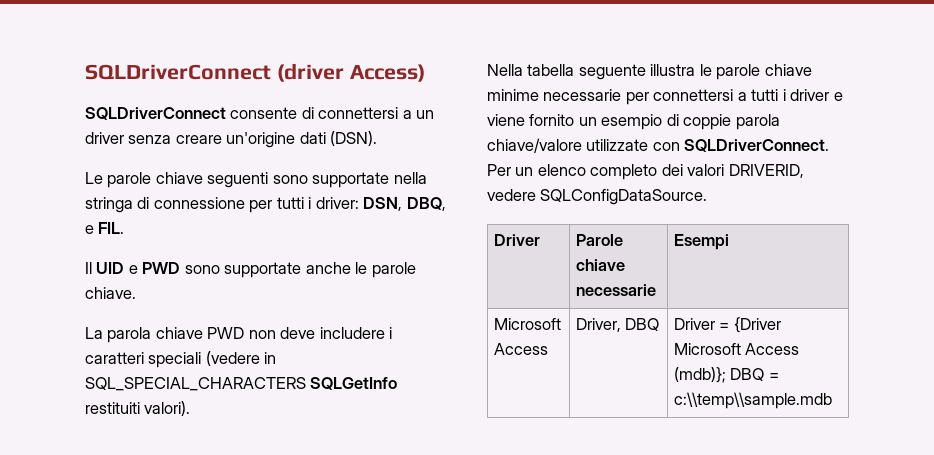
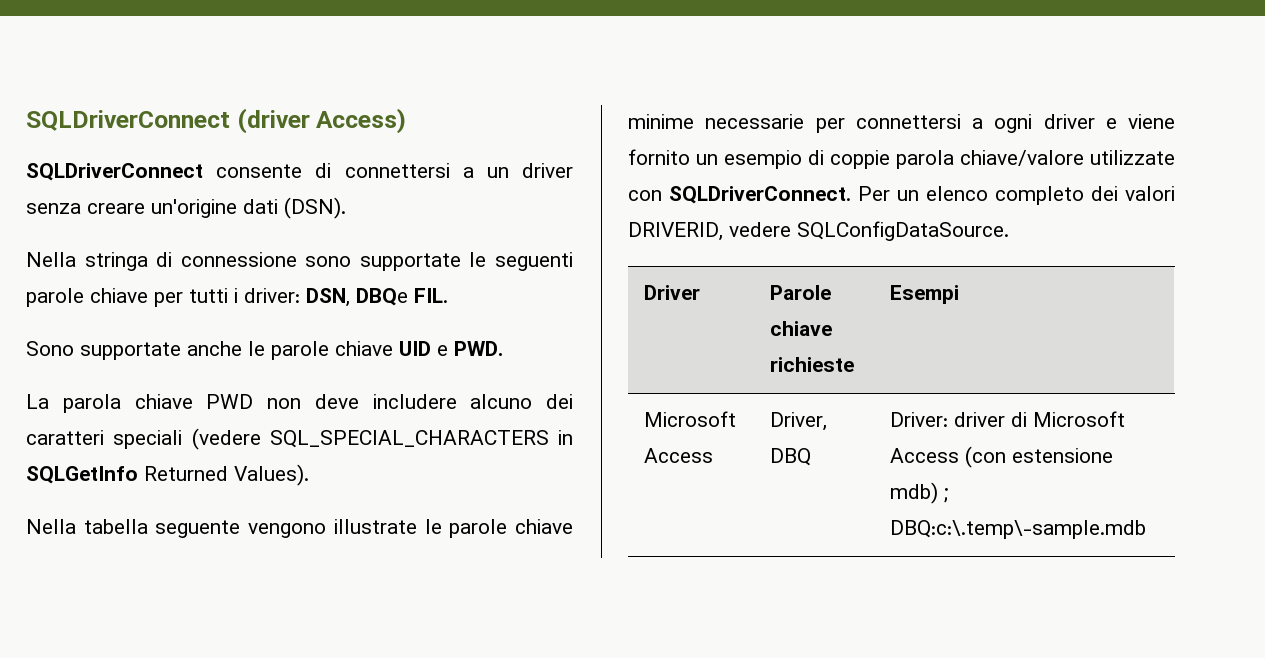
[85,172,427,188] [85,197,245,213] Le parole chiave seguenti sono supportate nella stringa di connessione -> [26,252,573,271] [26,288,148,307] Nella stringa di connessione sono supportate le seguenti parole chiave
[406,197,446,211] [85,225,94,234] DBQ, e -> [356,288,408,306] DBQe
[85,262,416,278] [85,287,136,299] Il UID e PWD sono supportate anche le parole chiave. -> [26,341,503,360] Sono supportate anche le parole chiave UID e PWD.
[389,327,393,339] i -> [470,394,573,409] alcuno dei
[264,352,277,364] [85,377,398,391] [85,401,191,416] in SQL_SPECIAL_CHARACTERS SQLGetInfo restituiti valori). -> [269,430,573,448] [26,464,309,486] SQL_SPECIAL_CHARACTERS in SQLGetInfo Returned Values).
[650,64,696,76] illustra -> [248,519,417,538] vengono illustrate
[751,89,786,101] tutti i -> [994,114,1033,133] ogni
[575,284,656,296] necessarie -> [770,357,855,372] richieste
[673,317,781,333] [673,343,800,355] [673,367,779,383] [673,392,832,409] Driver = {Driver Microsoft Access (mdb)}; DBQ = c:\\temp\\sample.mdb -> [890,411,1126,427] [890,446,1114,468] [890,482,949,504] [890,520,1147,539] Driver: driver di Microsoft Access (con estensione mdb) ; DBQ:c:\.temp\-sample.mdb

